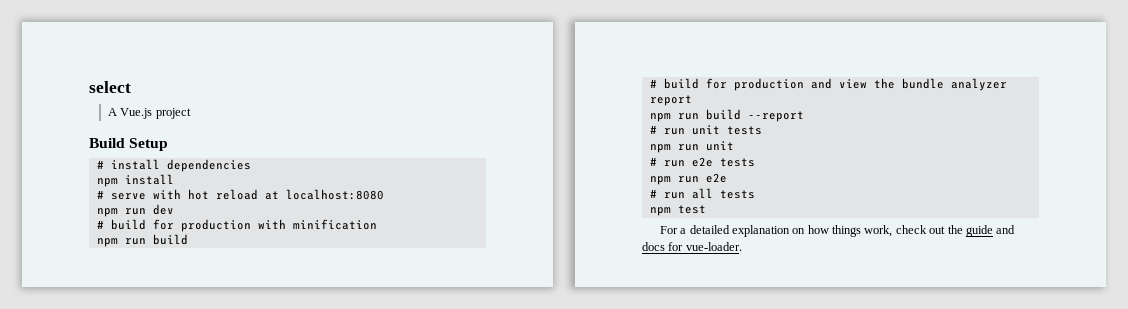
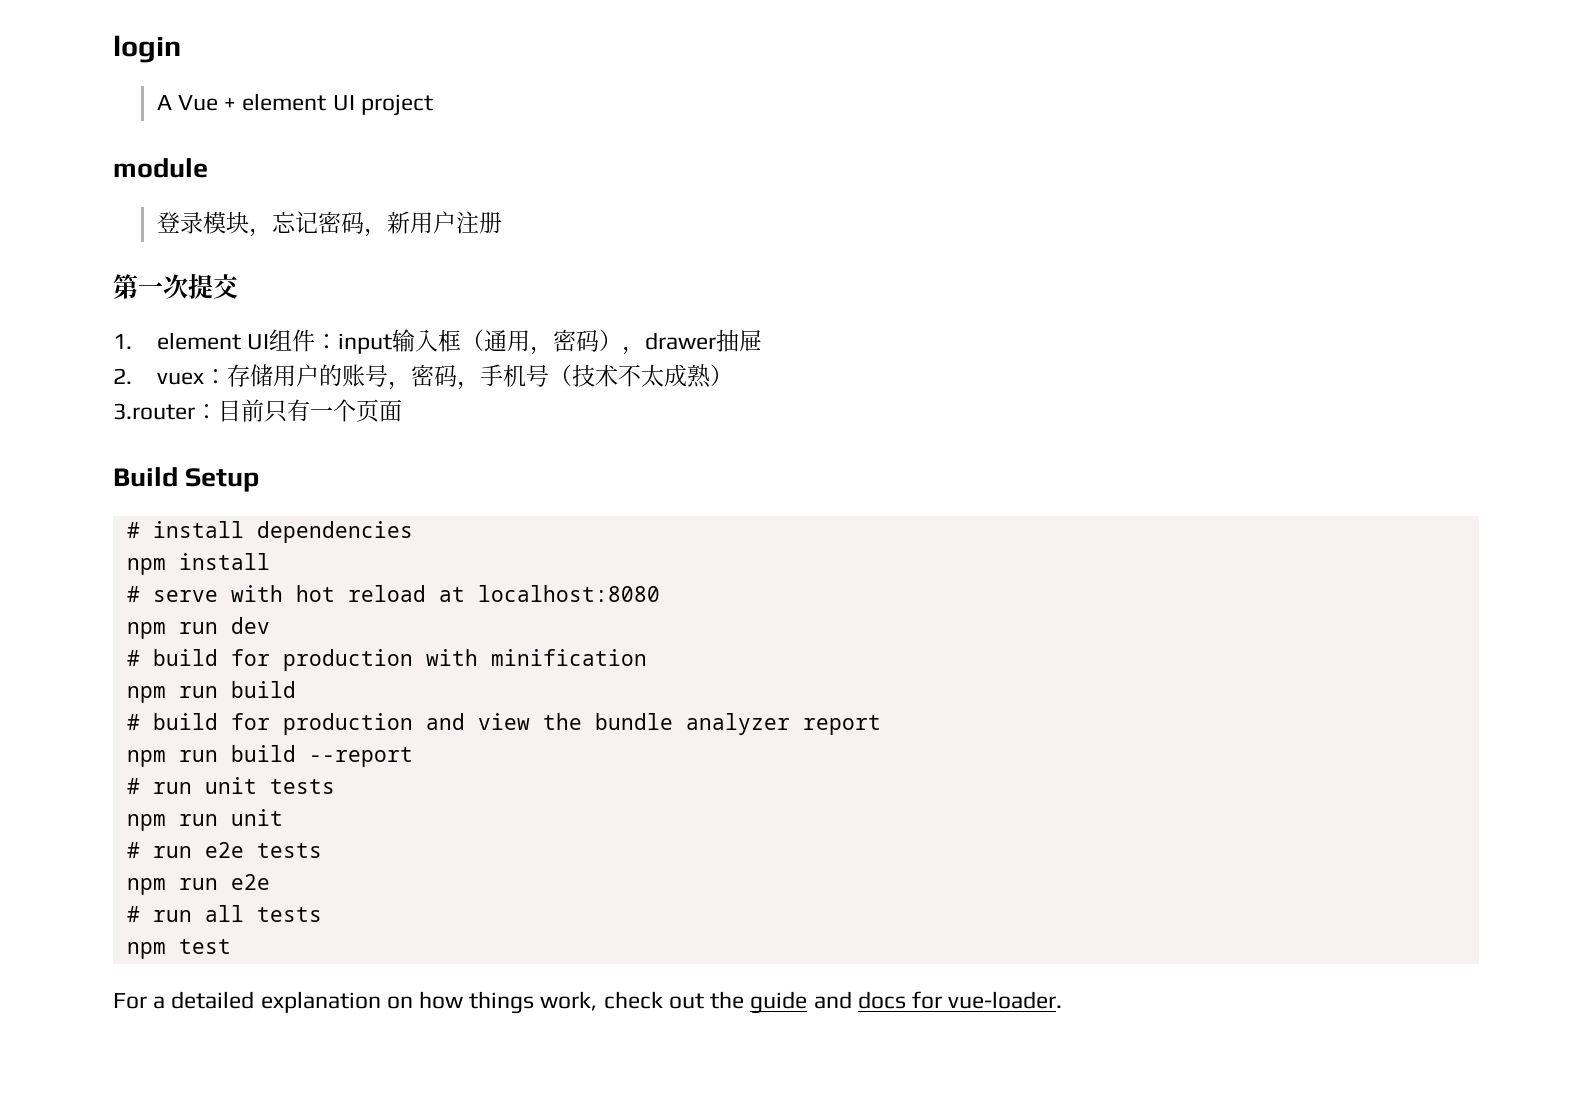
[89,81,131,93] select -> [113,35,181,63] login
[120,108,191,119] Vue.js project -> [177,93,433,116] [113,158,208,178] [156,211,502,237] [113,274,238,299] [113,329,762,355] [113,364,733,390] [113,399,402,423] Vue + element UI project // module // 登录模块，忘记密码，新用户注册 // 第一次提交 // 1. element UI组件：input输入框（通用，密码），drawer抽屉 // 2. vuex：存储用户的账号，密码，手机号（技术不太成熟） // 3.router：目前只有一个页面

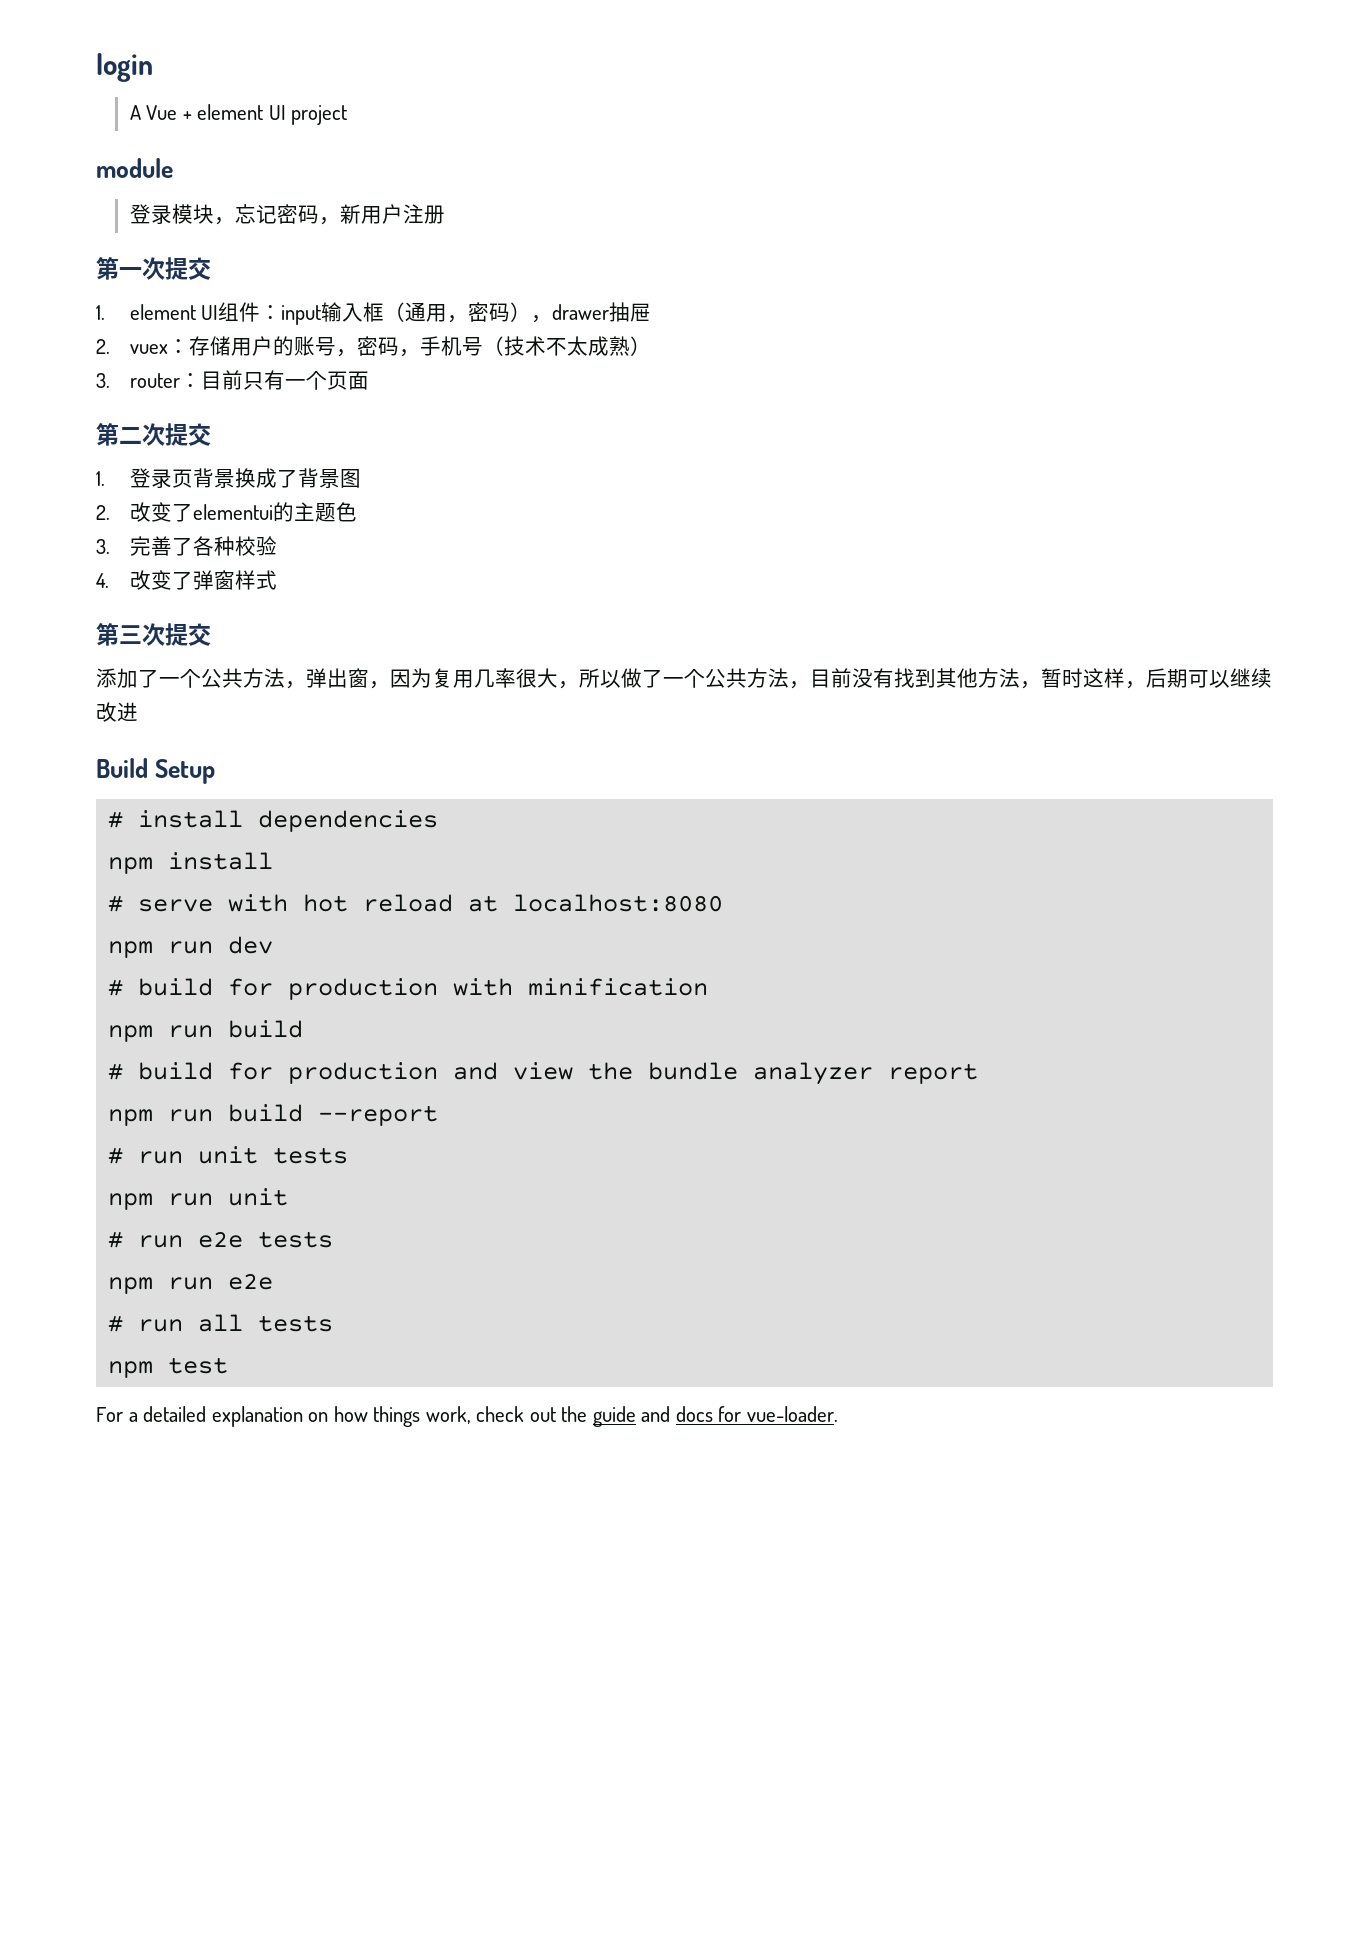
[113,403,195,420] 3.router -> [96,373,180,388] 3. router
(402, 410) none -> [96,423,211,446] [96,468,361,488] [96,502,357,522] [96,536,277,556] [96,570,277,590] [96,623,211,646] [96,668,1272,689] [96,702,138,722] // 第二次提交 // 1.登录页背景换成了背景图 // 2.改变了elementui的主题色 // 3.完善了各种校验 // 4.改变了弹窗样式 // 第三次提交 // 添加了一个公共方法，弹出窗，因为复用几率很大，所以做了一个公共方法，目前没有找到其他方法，暂时这样，后期可以继续改进

